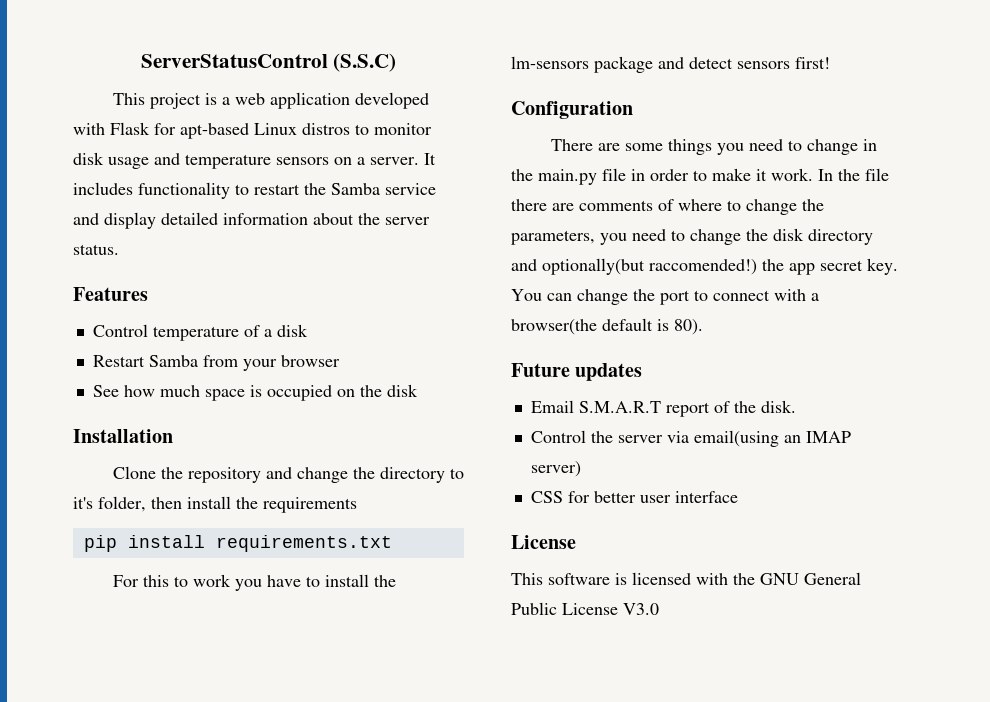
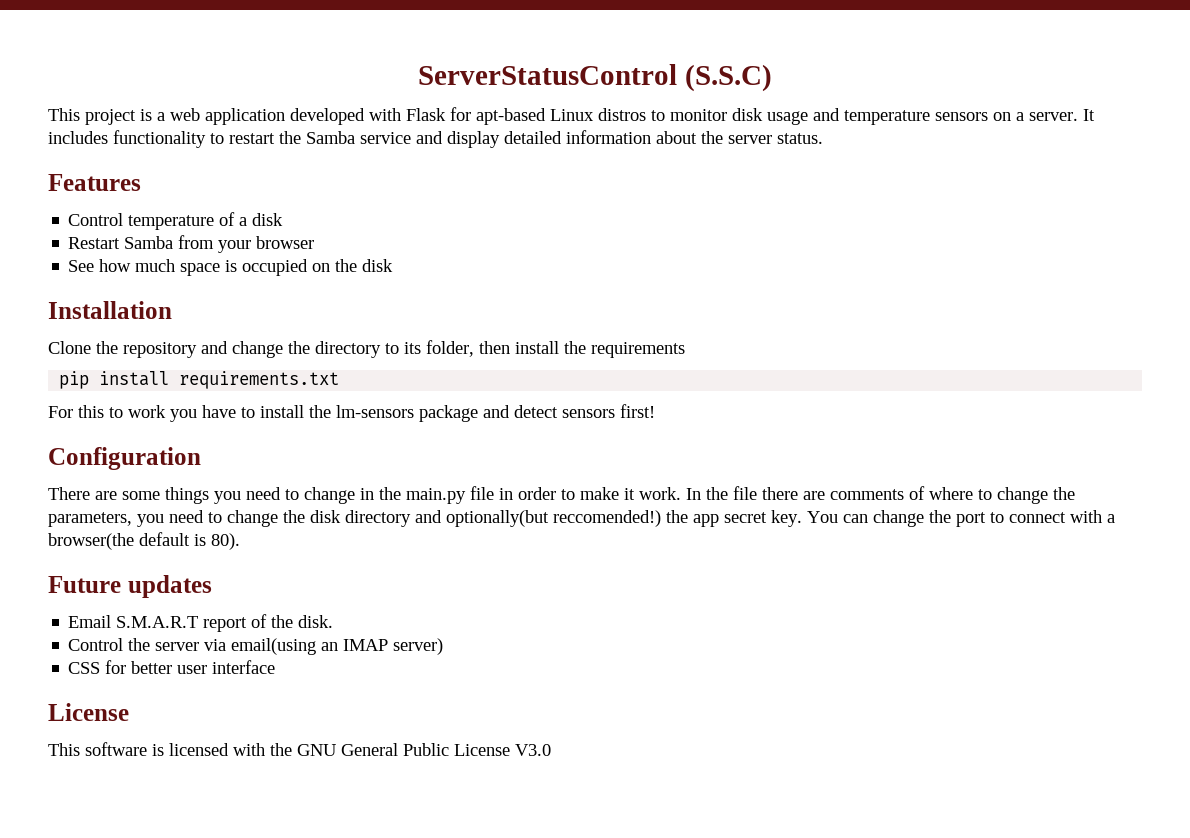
[73,497,93,509] it's -> [404,342,421,354] its
[649,259,757,275] raccomended!) -> [553,510,661,527] reccomended!)

